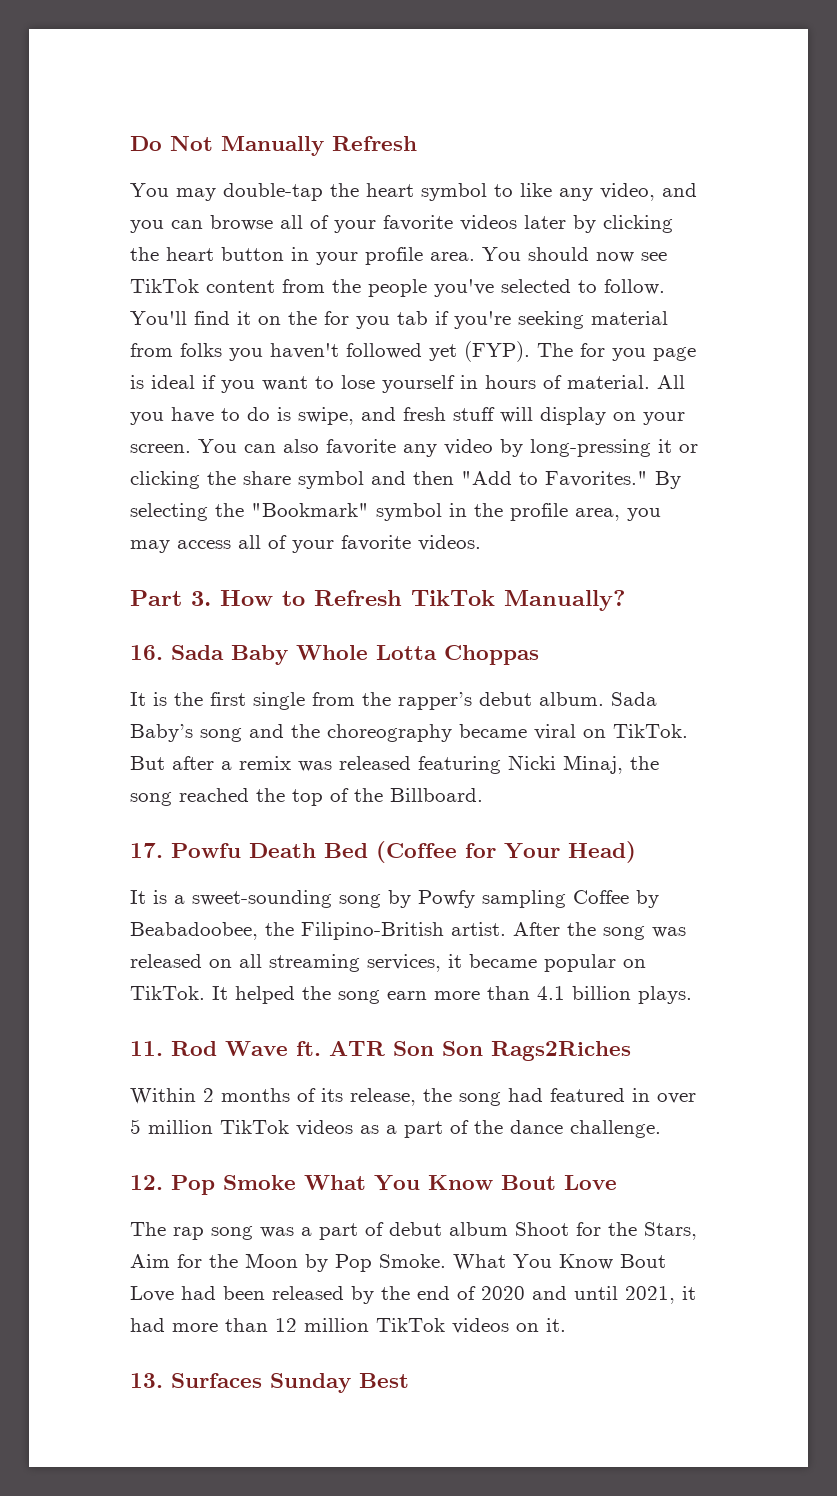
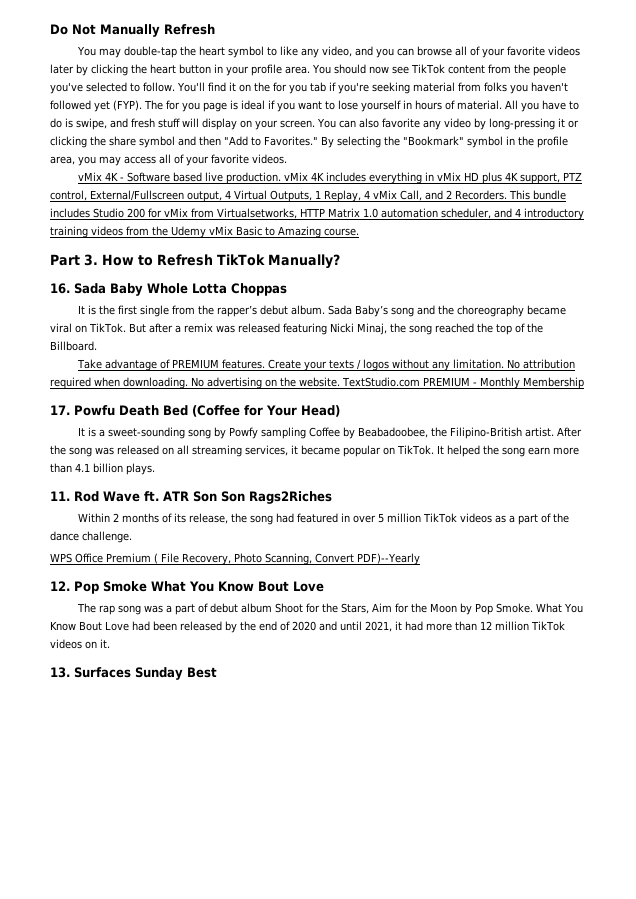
(481, 543) none -> [78,172,583,184] [50,190,566,202] [50,208,584,220] [50,226,359,238] // vMix 4K - Software based live production. vMix 4K includes everything in vMix HD plus 4K support, PTZ control, External/Fullscreen output, 4 Virtual Outputs, 1 Replay, 4 vMix Call, and 2 Recorders. This bundle includes Studio 200 for vMix from Virtualsetworks, HTTP Matrix 1.0 automation scheduler, and 4 introductory training videos from the Udemy vMix Basic to Amazing course.
(483, 795) none -> [77,359,576,371] [50,377,584,389] // Take advantage of PREMIUM features. Create your texts / logos without any limitation. No attribution required when downloading. No advertising on the website. TextStudio.com PREMIUM - Monthly Membership
(661, 1129) none -> [50,553,420,565] // WPS Office Premium ( File Recovery, Photo Scanning, Convert PDF)--Yearly

